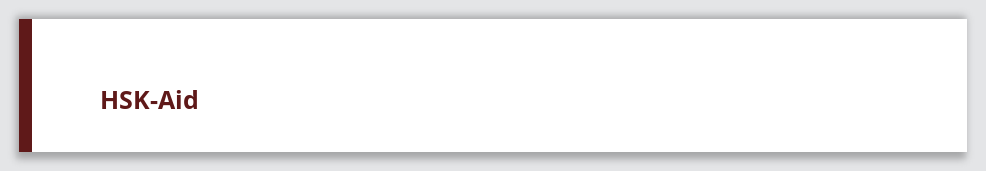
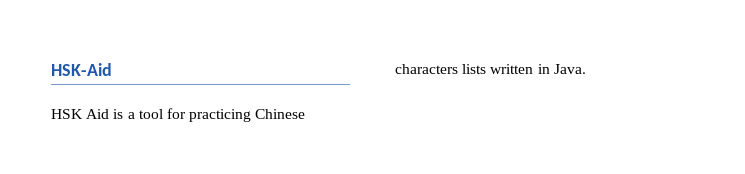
(199, 99) none -> [51,108,306,122] [395,64,586,74] // HSK Aid is a tool for practicing Chinese characters lists written in Java.

